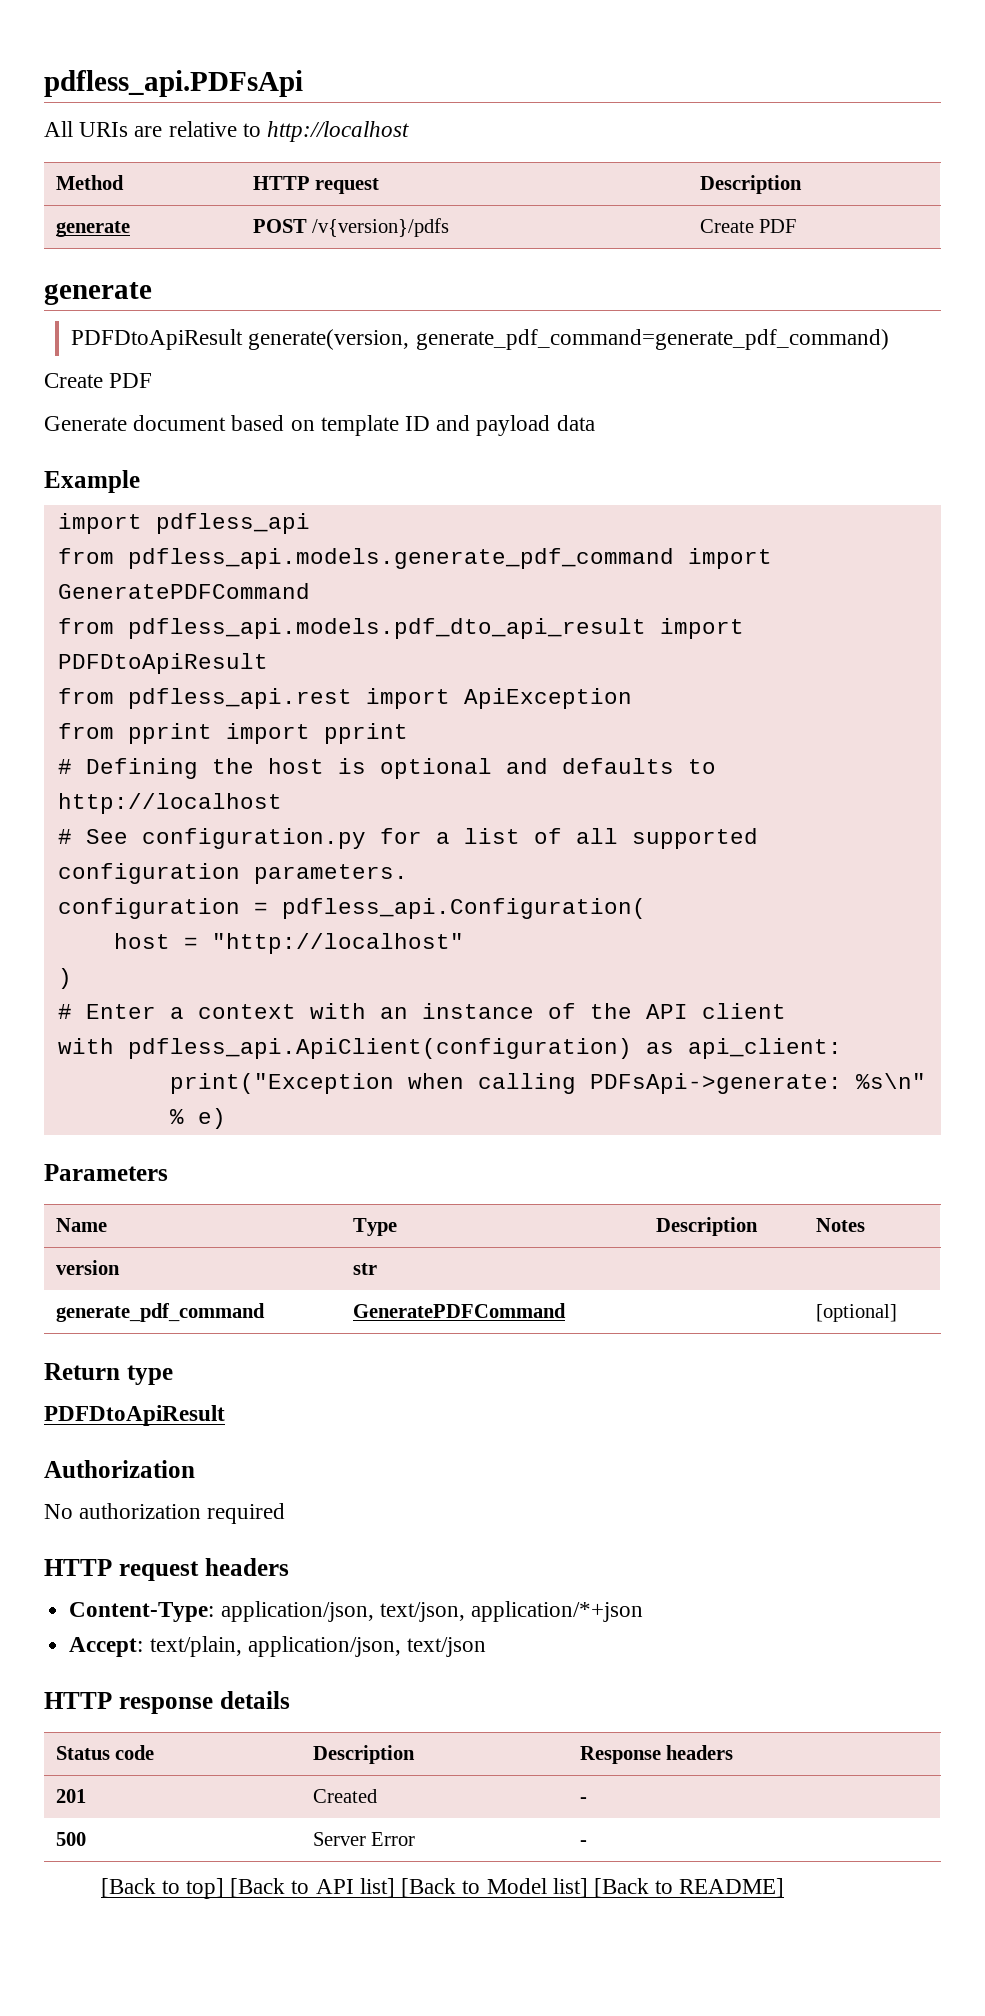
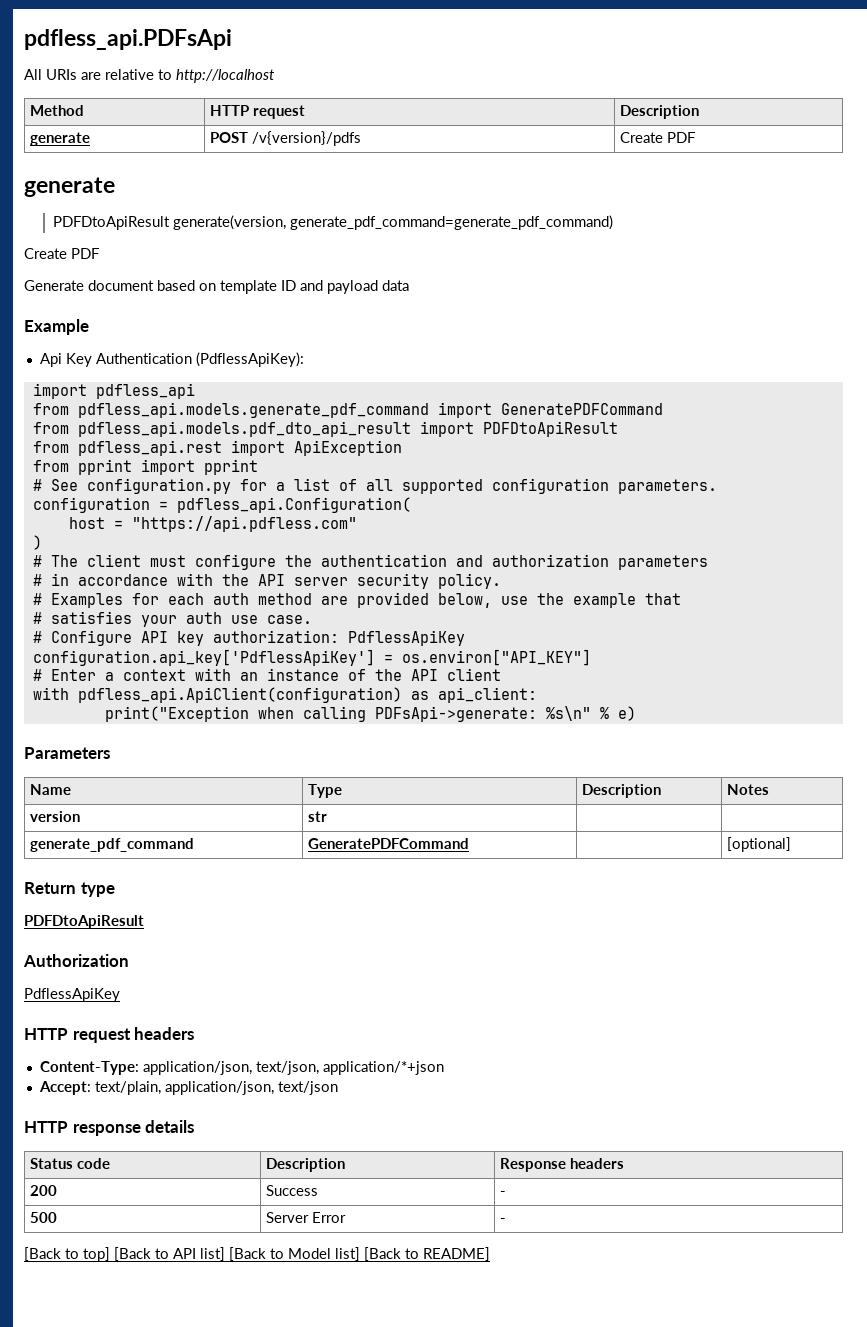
(140, 481) none -> [39,352,304,367] // Api Key Authentication (PdflessApiKey):
[57,758,716,779] [57,793,282,814] // # Defining the host is optional and defaults to http://localhost -> (258, 467) none
[211,933,464,954] "http://localhost" -> [131,516,357,532] "https://api.pdfless.com"
(72, 978) none -> [32,554,708,570] [32,573,501,589] [32,592,681,608] [32,611,312,627] [32,630,465,646] [32,649,591,666] // # The client must configure the authentication and authorization parameters // # in accordance with the API server security policy. // # Examples for each auth method are provided below, use the example that // # satisfies your auth use case. // # Configure API key authorization: PdflessApiKey // configuration.api_key['PdflessApiKey'] = os.environ["API_KEY"]
[44,1503,286,1524] No authorization required -> [24,988,120,1002] PdflessApiKey
[55,1789,86,1803] [312,1789,377,1803] 201 | Created -> [29,1185,57,1196] [265,1185,318,1196] 200 | Success

